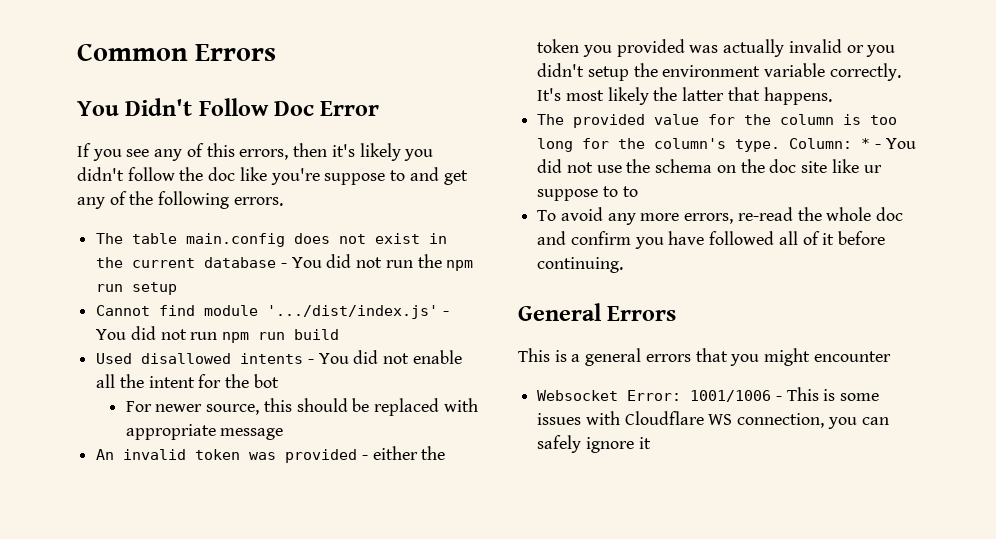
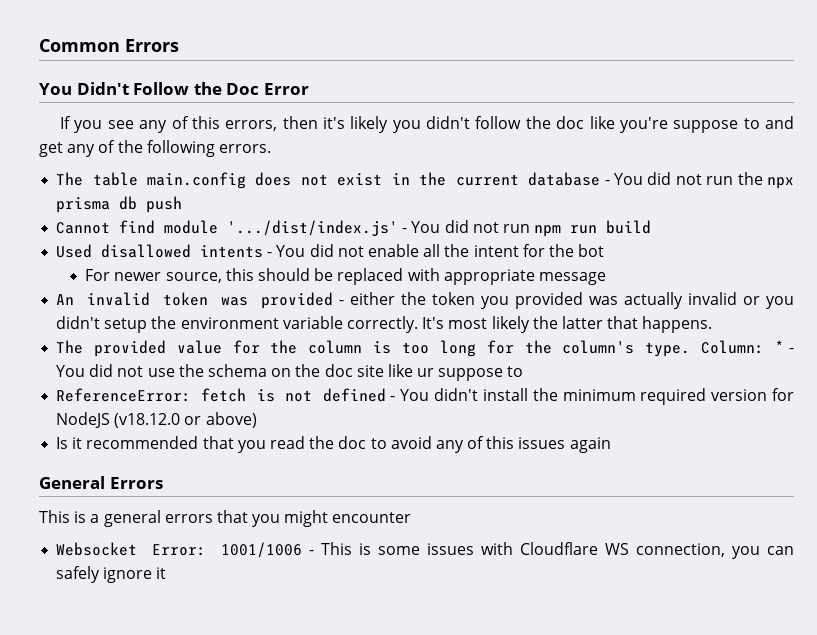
(269, 107) none -> [193,82,222,95] the
[446,260,474,271] [96,282,178,295] npm run setup -> [767,177,794,189] [56,196,183,213] npx prisma db push
[622,186,638,197] [537,210,557,221] to // To -> [56,388,795,405] [56,412,257,428] [56,436,387,453] // ReferenceError: fetch is not defined - You didn't install the minimum required version for NodeJS (v18.12.0 or above) // Is it recommended that you read the doc to
[640,207,904,224] [537,231,886,249] [537,257,624,273] more errors, re-read the whole doc and confirm you have followed all of it before continuing. -> [467,436,611,453] of this issues again

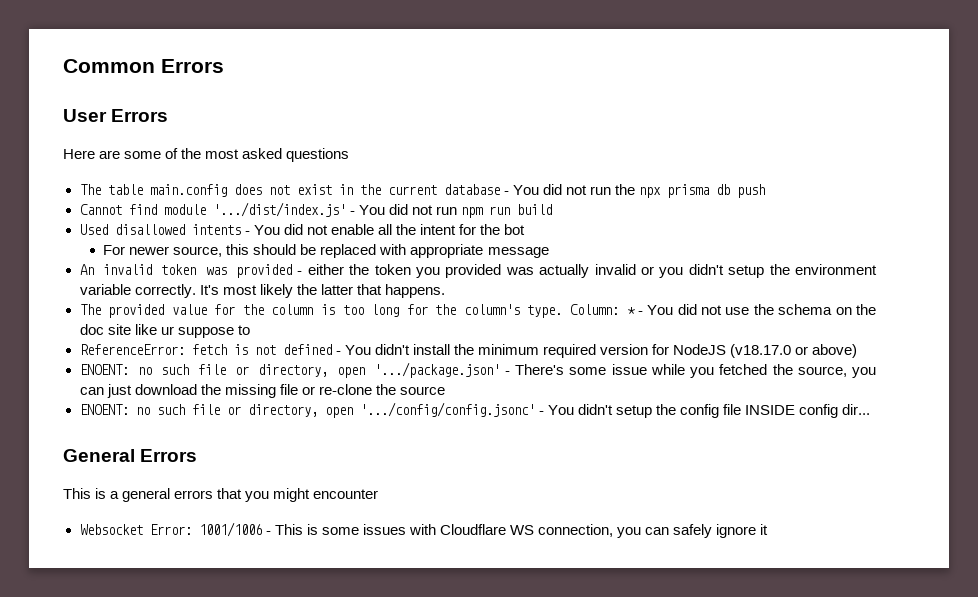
[39,82,309,95] [60,116,794,133] [39,140,271,157] You Didn't Follow the Doc Error // If you see any of this errors, then it's likely you didn't follow the doc like you're suppose to and get any of the following errors. -> [63,109,169,122] [63,148,350,162] User Errors // Here are some of the most asked questions
[114,413,181,428] (v18.12.0 -> [730,344,792,358] (v18.17.0
[56,436,611,453] Is it recommended that you read the doc to avoid any of this issues again -> [79,362,876,378] [79,384,445,398] [79,402,870,418] ENOENT: no such file or directory, open '.../package.json' - There's some issue while you fetched the source, you can just download the missing file or re-clone the source // ENOENT: no such file or directory, open '.../config/config.jsonc' - You didn't setup the config file INSIDE config dir...

